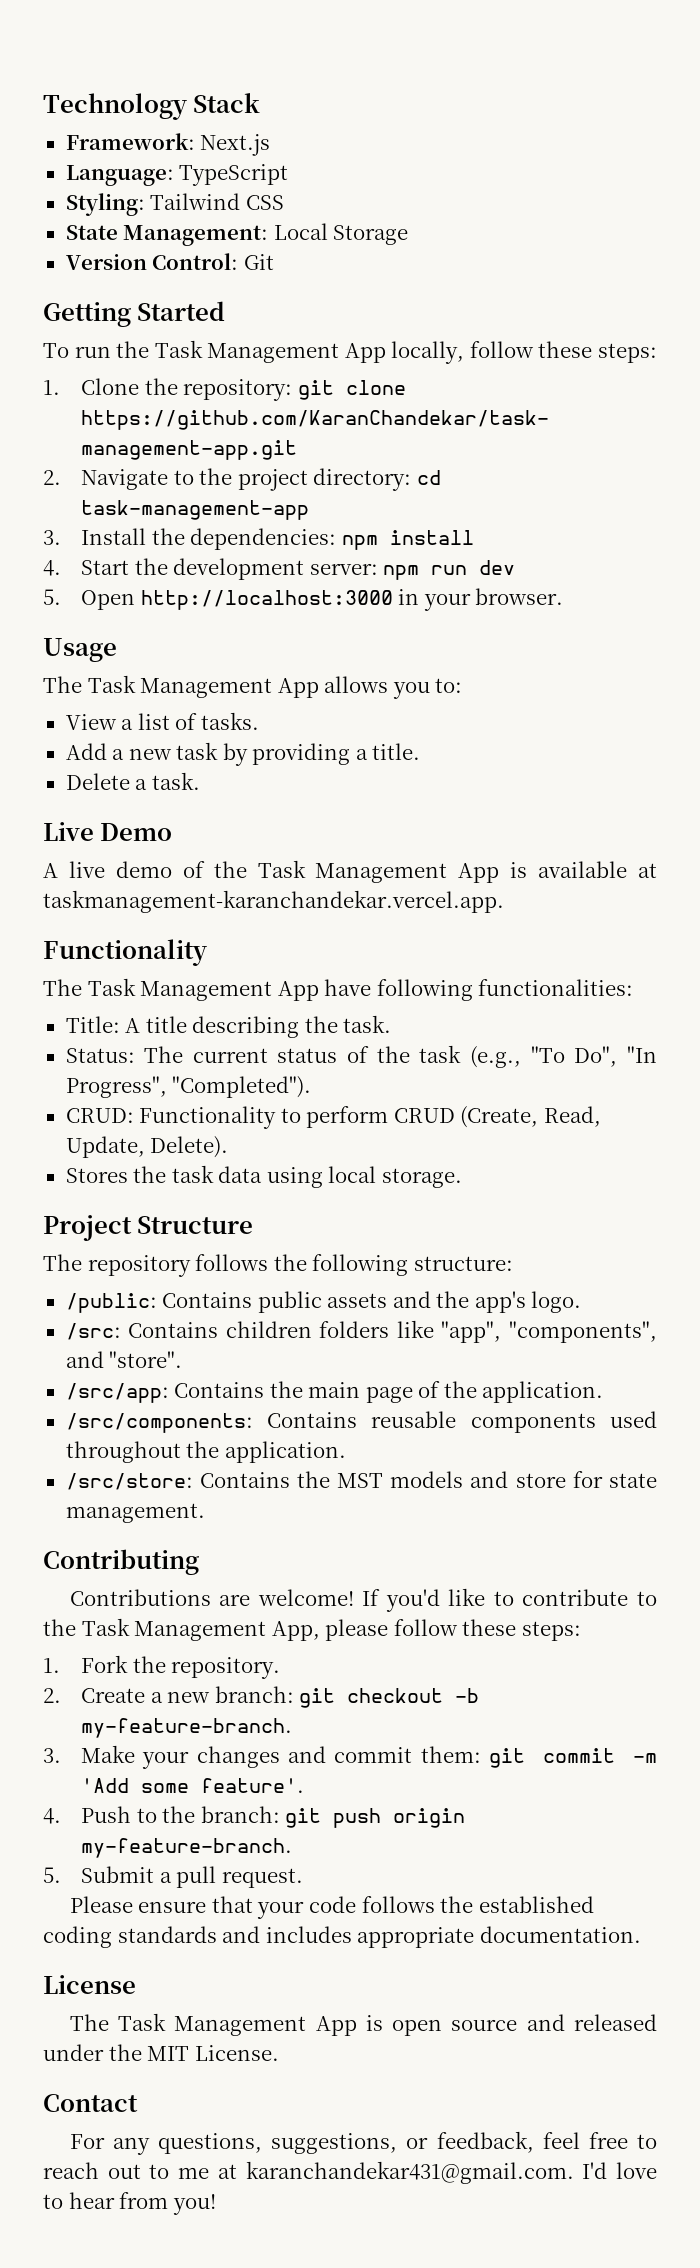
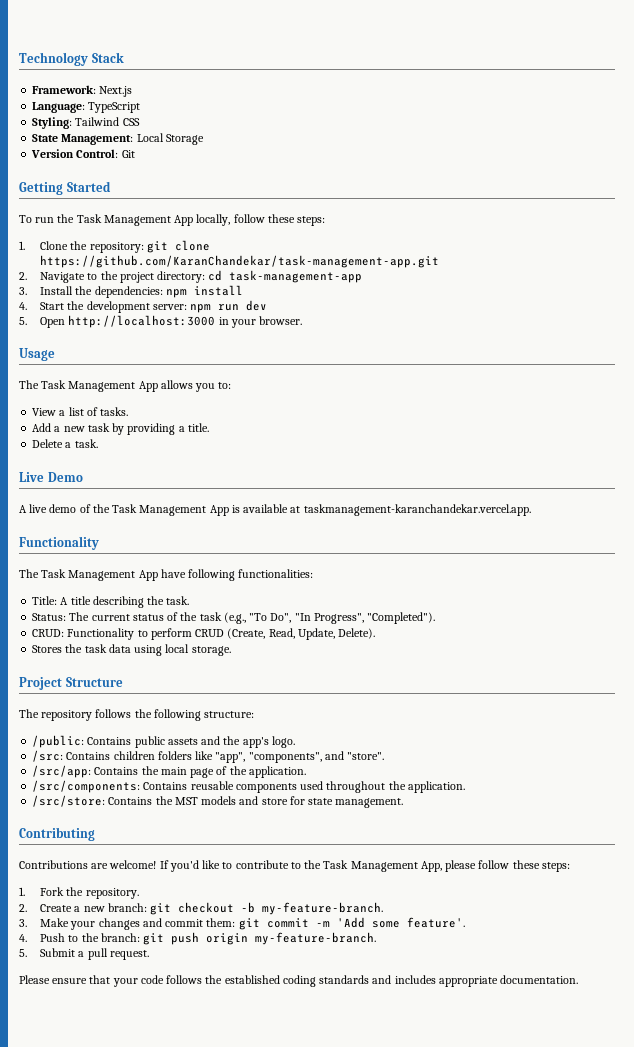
[43,1975,136,1994] [69,2013,657,2036] [43,2044,279,2061] [43,2094,138,2112] [69,2131,657,2155] [43,2161,657,2184] [43,2192,216,2215] // License // The Task Management App is open source and released under the MIT License. // Contact // For any questions, suggestions, or feedback, feel free to reach out to me at karanchandekar431@gmail.com. I'd love to hear from you! -> (579, 979) none

